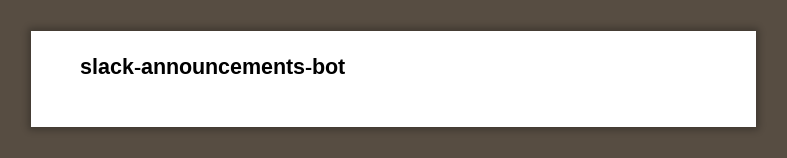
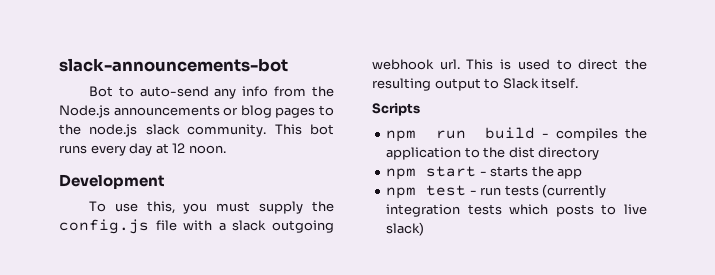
(345, 66) none -> [88,86,334,99] [59,105,334,118] [59,124,334,137] [59,143,226,156] [59,174,165,189] [88,201,334,214] [59,219,334,234] [372,59,647,70] [372,78,579,91] [372,103,420,116] [386,127,647,142] [386,147,600,160] [386,166,583,180] [386,184,607,199] [386,204,647,217] [386,222,425,236] // Bot to auto-send any info from the Node.js announcements or blog pages to the node.js slack community. This bot runs every day at 12 noon. // Development // To use this, you must supply the config.js file with a slack outgoing webhook url. This is used to direct the resulting output to Slack itself. // Scripts // npm run build - compiles the application to the dist directory // npm start - starts the app // npm test - run tests (currently integration tests which posts to live slack)

